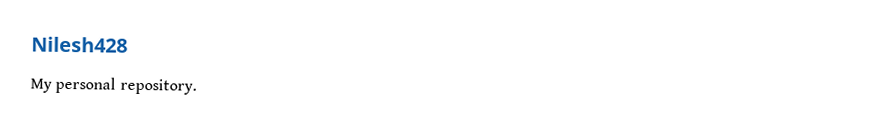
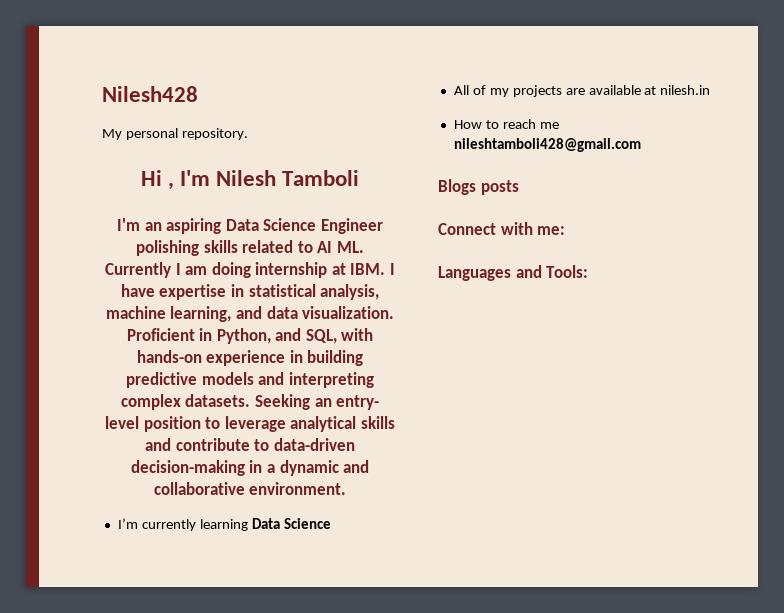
(197, 86) none -> [140,170,360,190] [117,218,383,234] [136,240,364,256] [104,262,396,278] [120,284,380,300] [105,306,395,322] [126,328,374,344] [136,350,364,366] [126,372,374,388] [120,394,380,410] [105,416,395,432] [145,438,355,451] [130,460,370,476] [153,482,347,495] [117,518,331,531] [453,85,711,97] [453,119,559,129] [453,138,641,152] [438,179,519,195] [438,222,566,235] [438,265,589,281] // Hi , I'm Nilesh Tamboli // I'm an aspiring Data Science Engineer polishing skills related to AI ML. Currently I am doing internship at IBM. I have expertise in statistical analysis, machine learning, and data visualization. Proficient in Python, and SQL, with hands-on experience in building predictive models and interpreting complex datasets. Seeking an entry- level position to leverage analytical skills and contribute to data-driven decision-making in a dynamic and collaborative environment. // I’m currently learning Data Science // All of my projects are available at nilesh.in // How to reach me nileshtamboli428@gmail.com // Blogs posts // Connect with me: // Languages and Tools:

